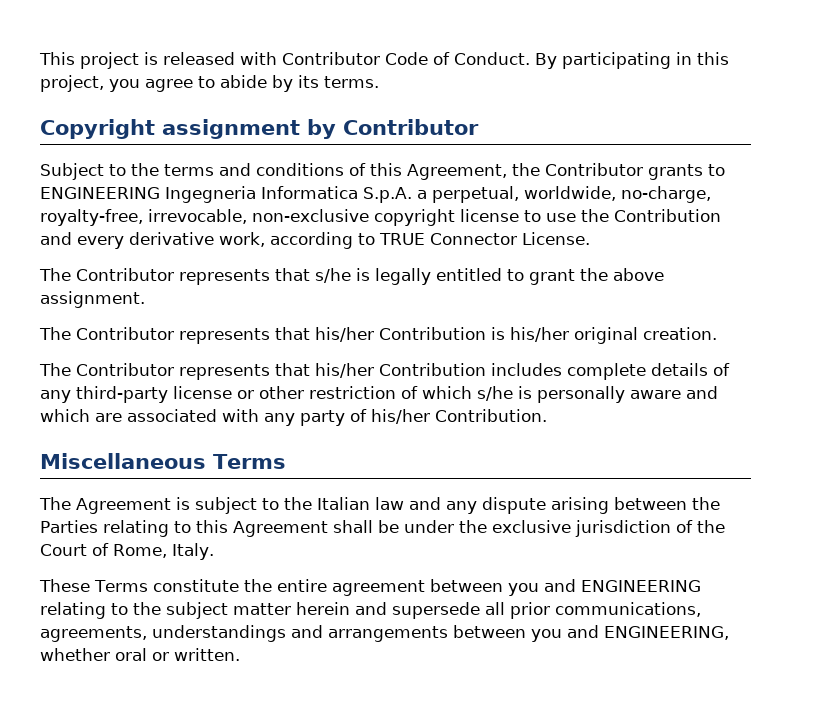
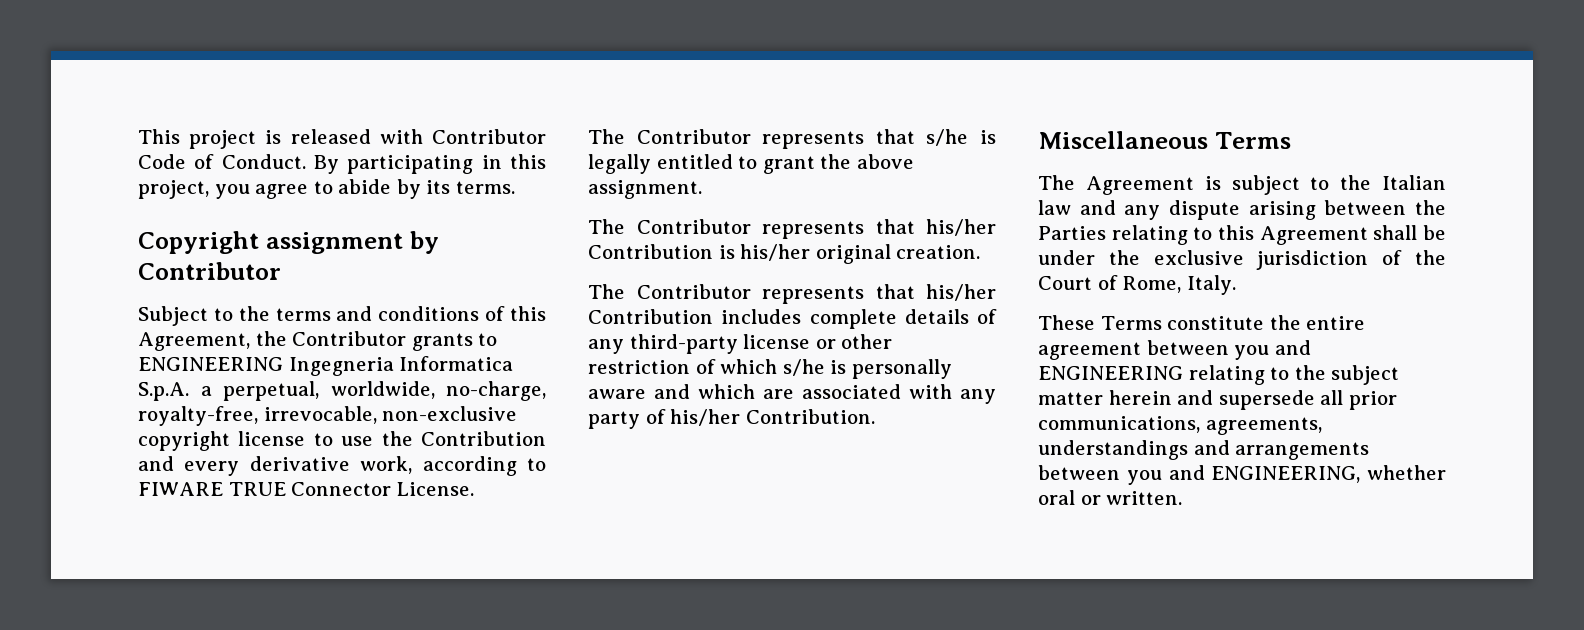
(375, 239) none -> [138,482,223,496] FIWARE

